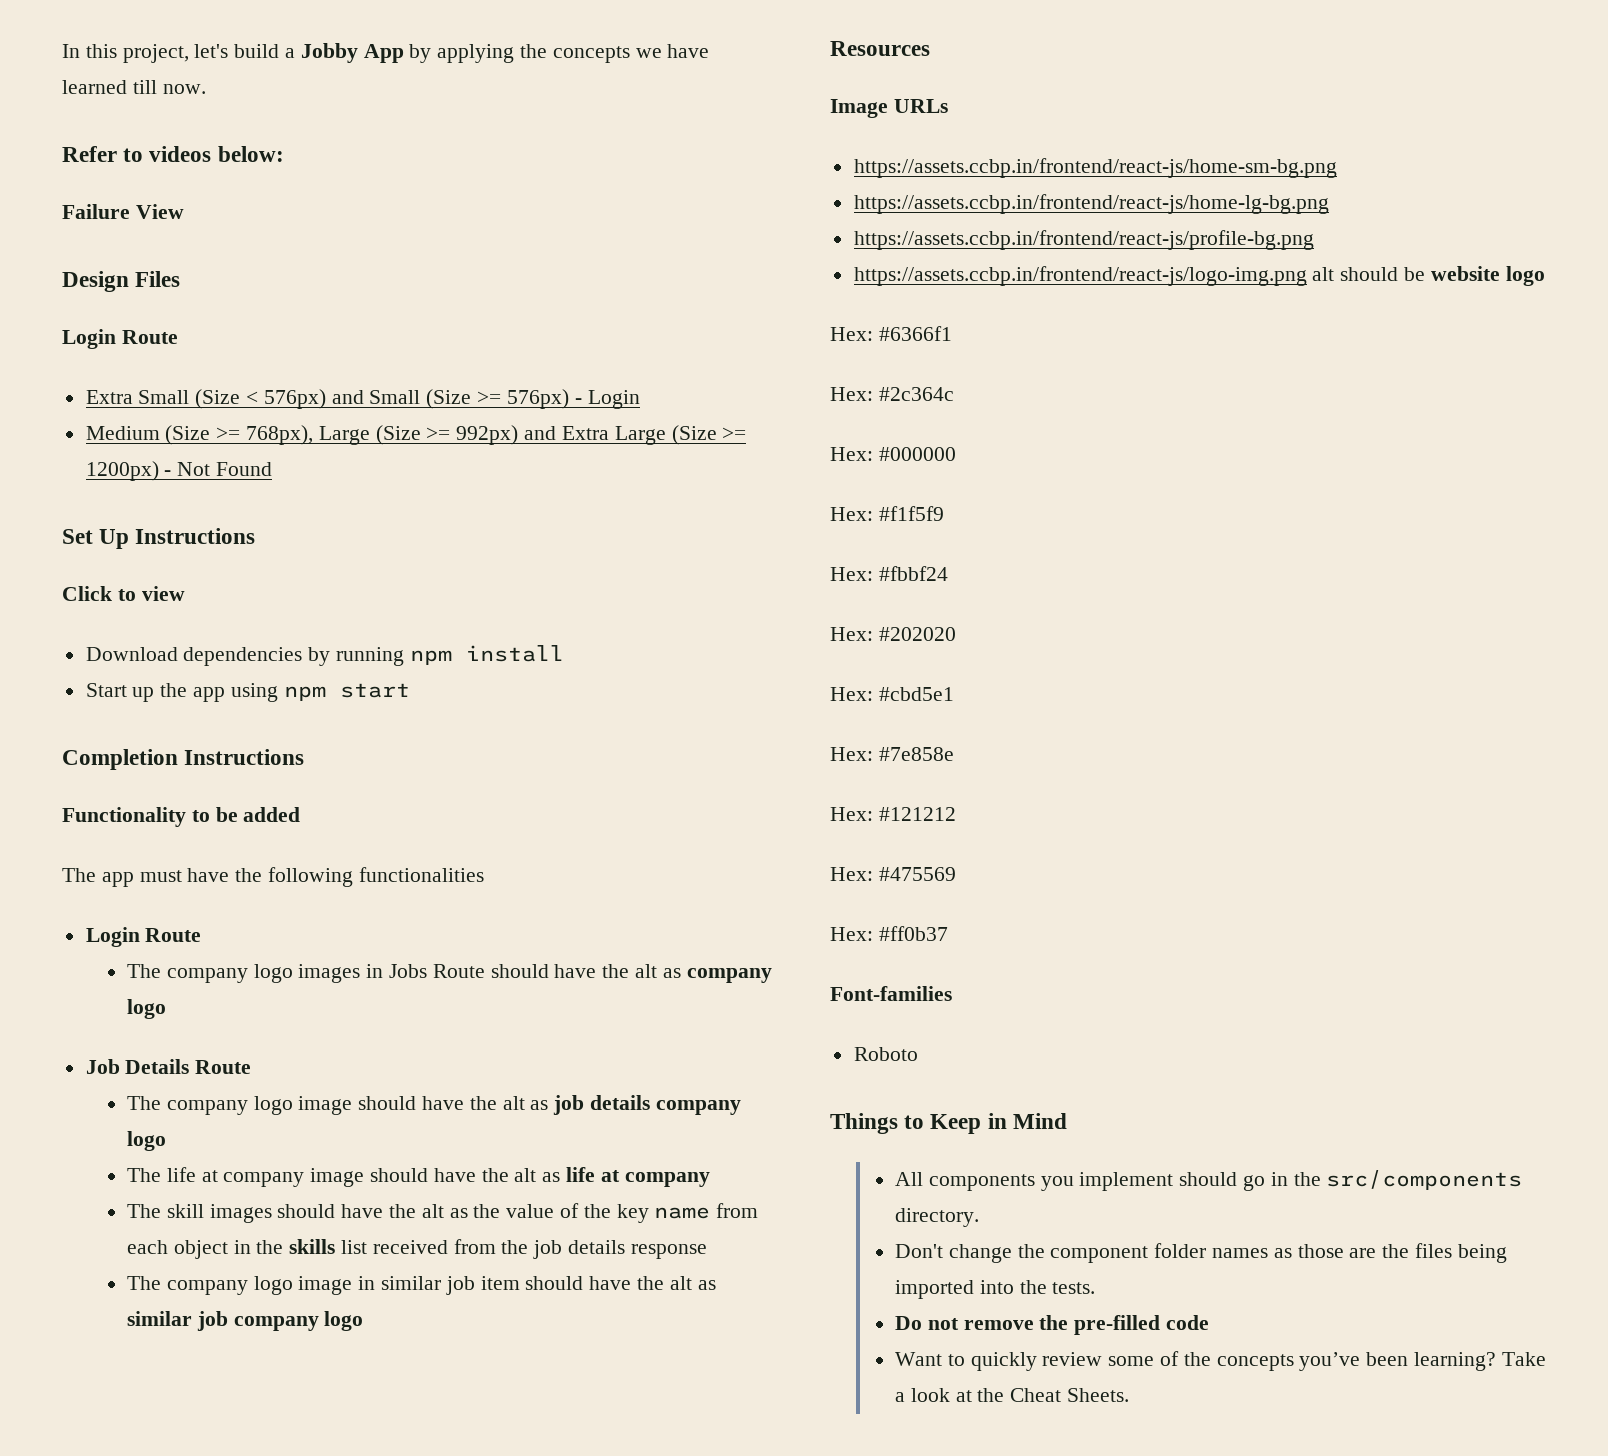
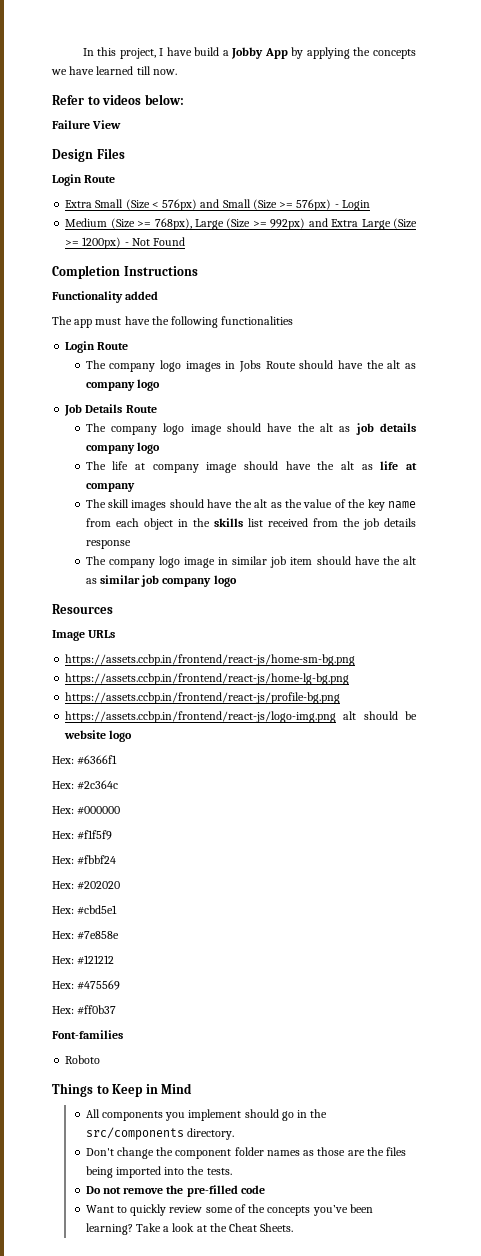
[194,44,229,58] let's -> [159,47,192,56] I have
[62,528,256,549] [62,586,185,601] [85,645,564,666] [85,683,410,702] // Set Up Instructions // Click to view // Download dependencies by running npm install // Start up the app using npm start -> (186, 241) none
[191,807,238,822] to be -> (123, 297) none

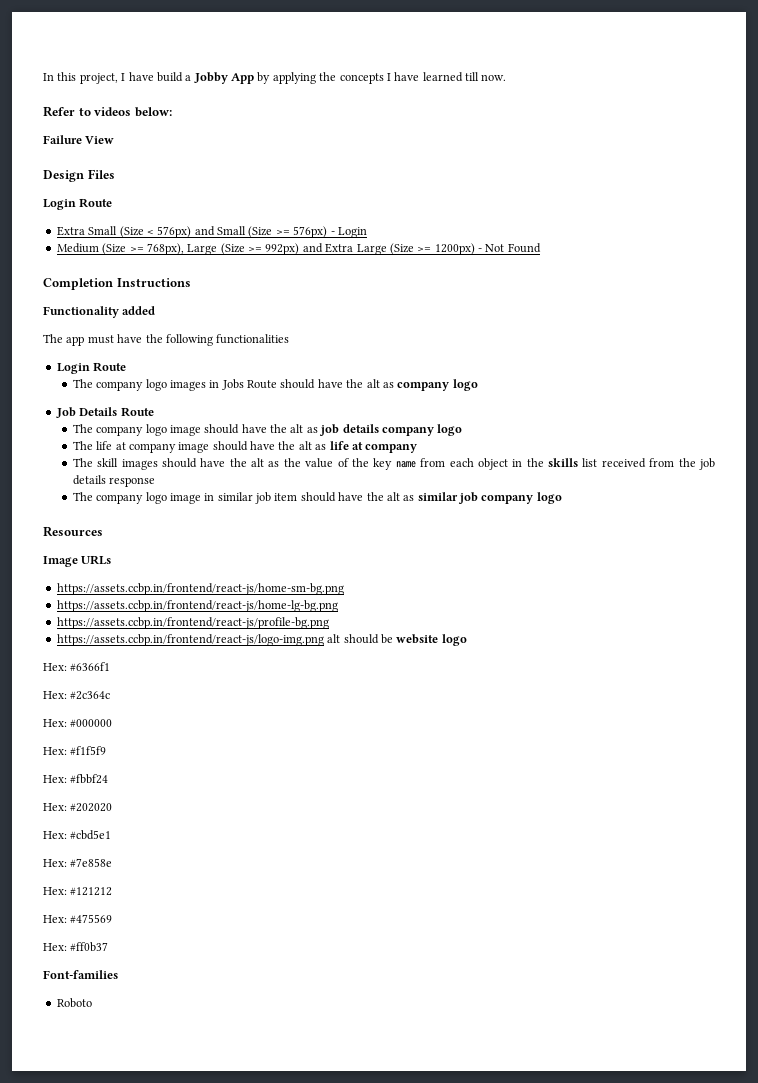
[51,69,67,75] we -> [386,73,391,81] I
[52,1083,193,1097] [85,1109,328,1121] [85,1127,234,1140] [85,1147,407,1159] [85,1166,232,1178] [85,1185,265,1197] [85,1204,373,1216] [85,1223,294,1235] // Things to Keep in Mind // All components you implement should go in the src/components directory. // Don't change the component folder names as those are the files being imported into the tests. // Do not remove the pre-filled code // Want to quickly review some of the concepts you’ve been learning? Take a look at the Cheat Sheets. -> (92, 1003) none

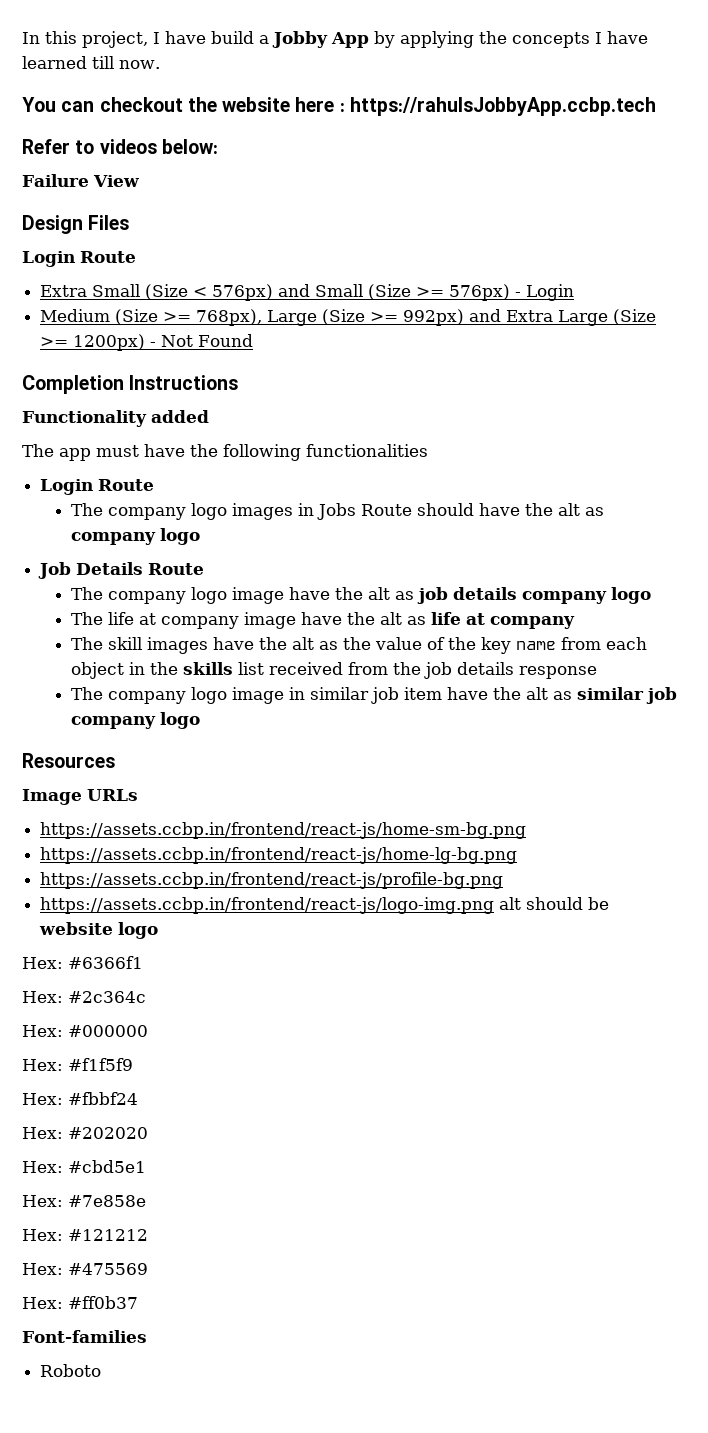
(507, 77) none -> [22,97,656,116] // You can checkout the website here : https://rahulsJobbyApp.ccbp.tech
[204,424,240,434] should -> (284, 595) none
[212,441,248,451] should -> (296, 620) none
[161,458,197,468] should -> (208, 645) none
[300,492,336,502] should -> (442, 693) none

